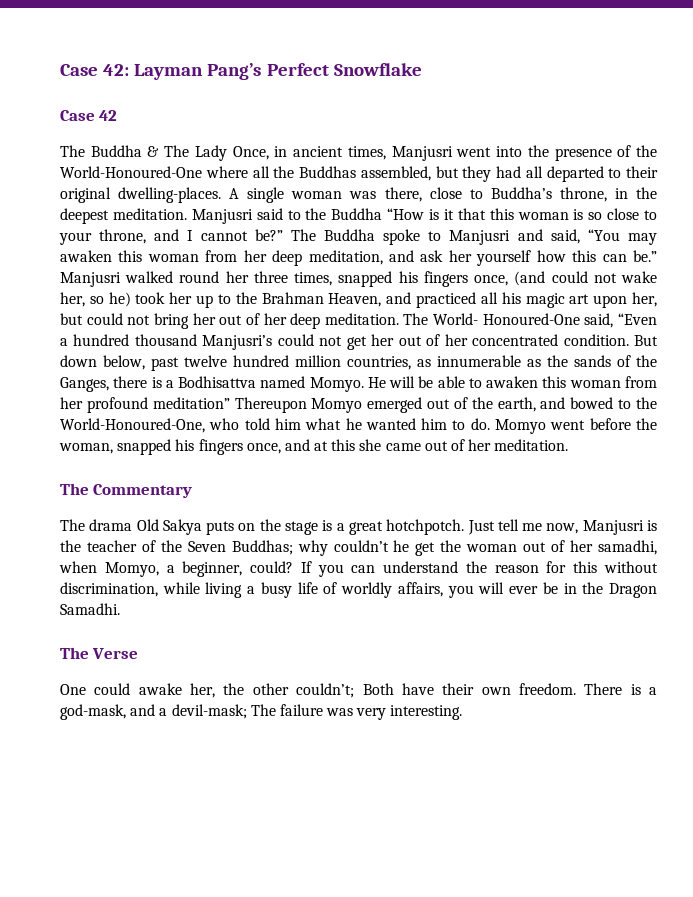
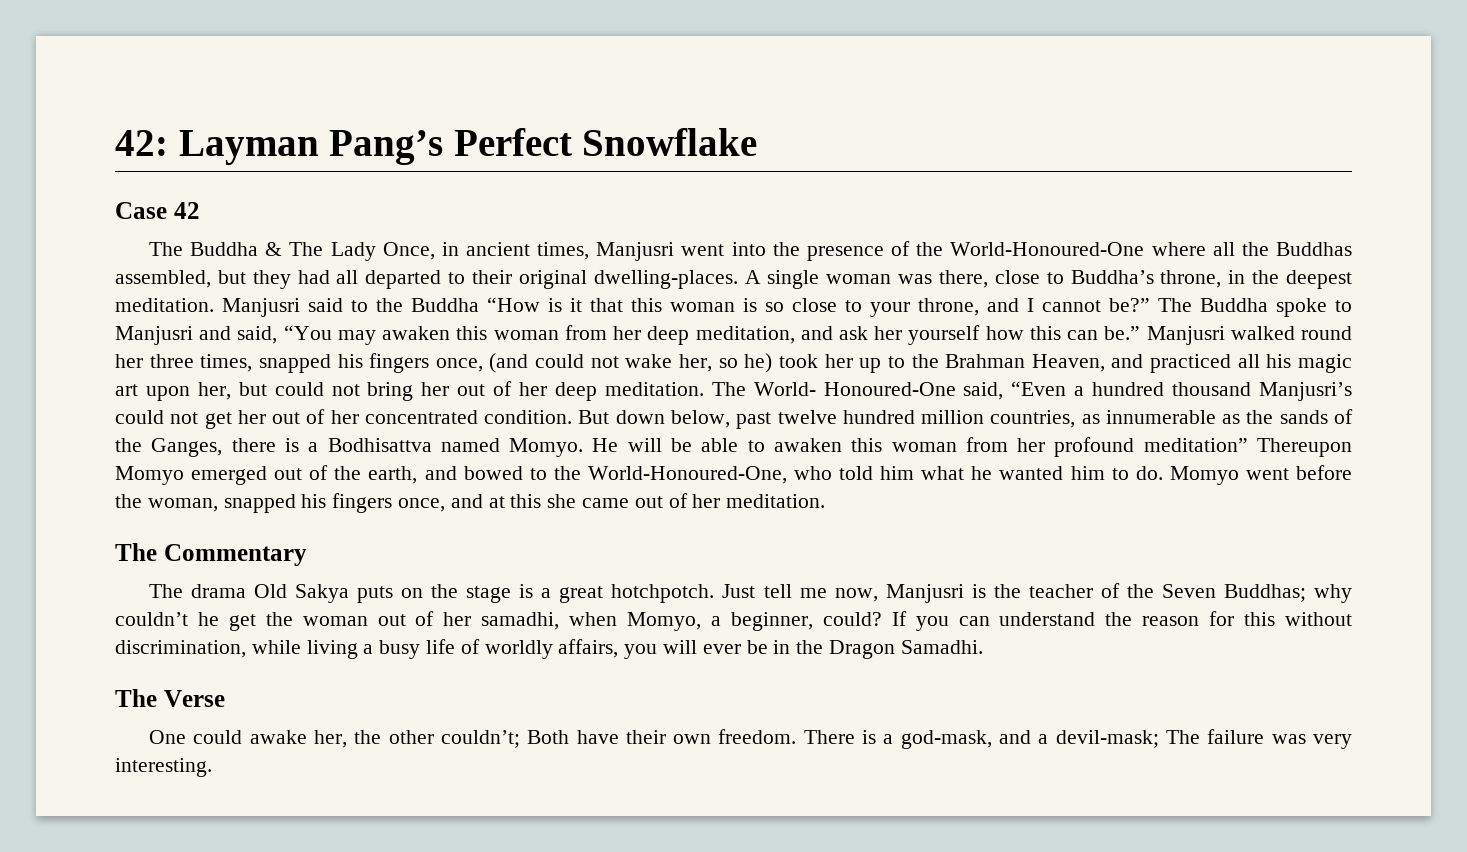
[60,64,98,76] Case -> (115, 143) none

